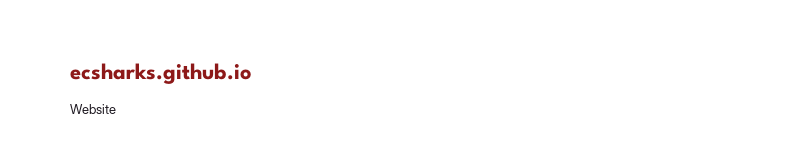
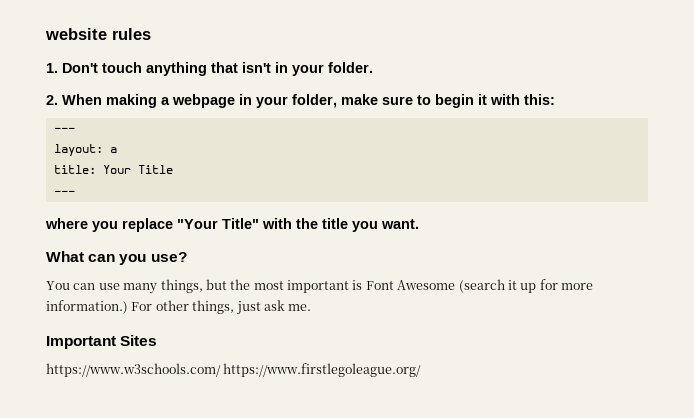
[70,63,252,84] [70,104,116,114] ecsharks.github.io // Website -> [45,28,151,40] [46,62,373,76] [46,94,555,108] [53,127,75,132] [53,144,117,156] [53,165,173,174] [53,190,75,195] [45,218,419,232] [46,251,187,265] [46,279,593,294] [46,300,312,315] [46,335,158,349] [46,363,422,377] website rules // 1. Don't touch anything that isn't in your folder. // 2. When making a webpage in your folder, make sure to begin it with this: // --- // layout: a // title: Your Title // --- // where you replace "Your Title" with the title you want. // What can you use? // You can use many things, but the most important is Font Awesome (search it up for more information.) For other things, just ask me. // Important Sites // https://www.w3schools.com/ https://www.firstlegoleague.org/

